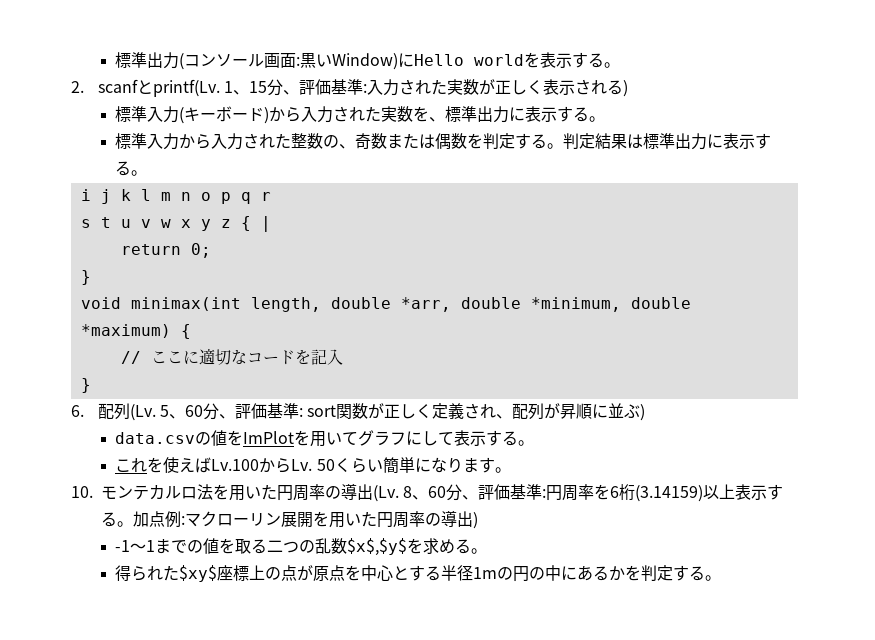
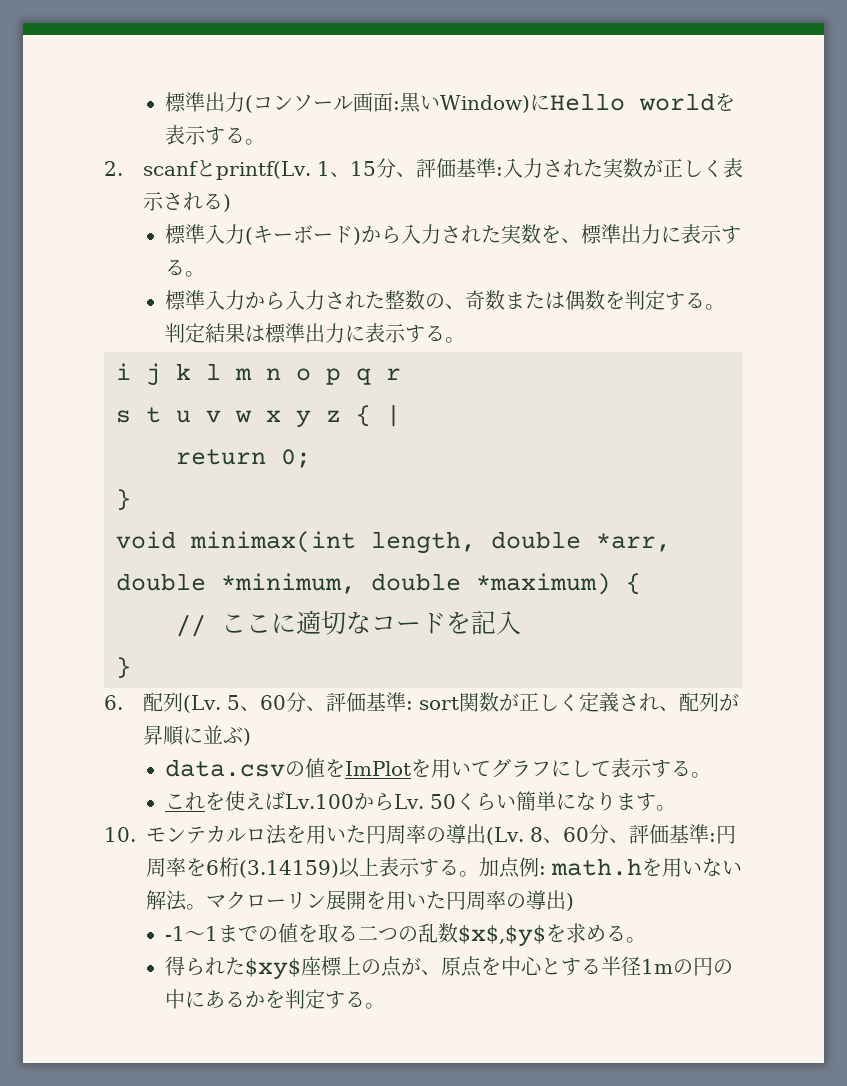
(185, 520) none -> [551,858,742,877] [146,890,206,911] math.hを用いない解法。
(314, 573) none -> [420,970,441,975] 、

